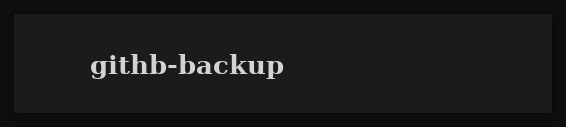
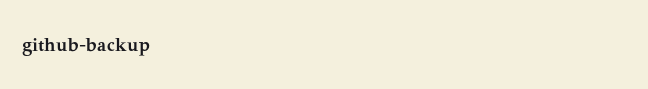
[90,54,284,79] githb-backup -> [22,38,150,56] github-backup

